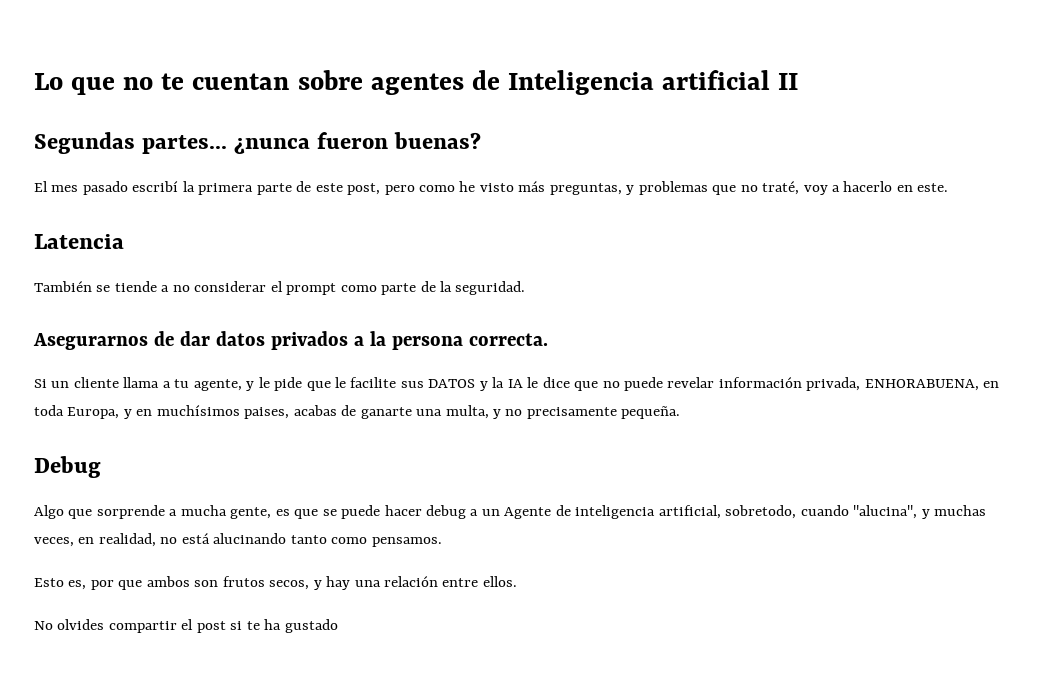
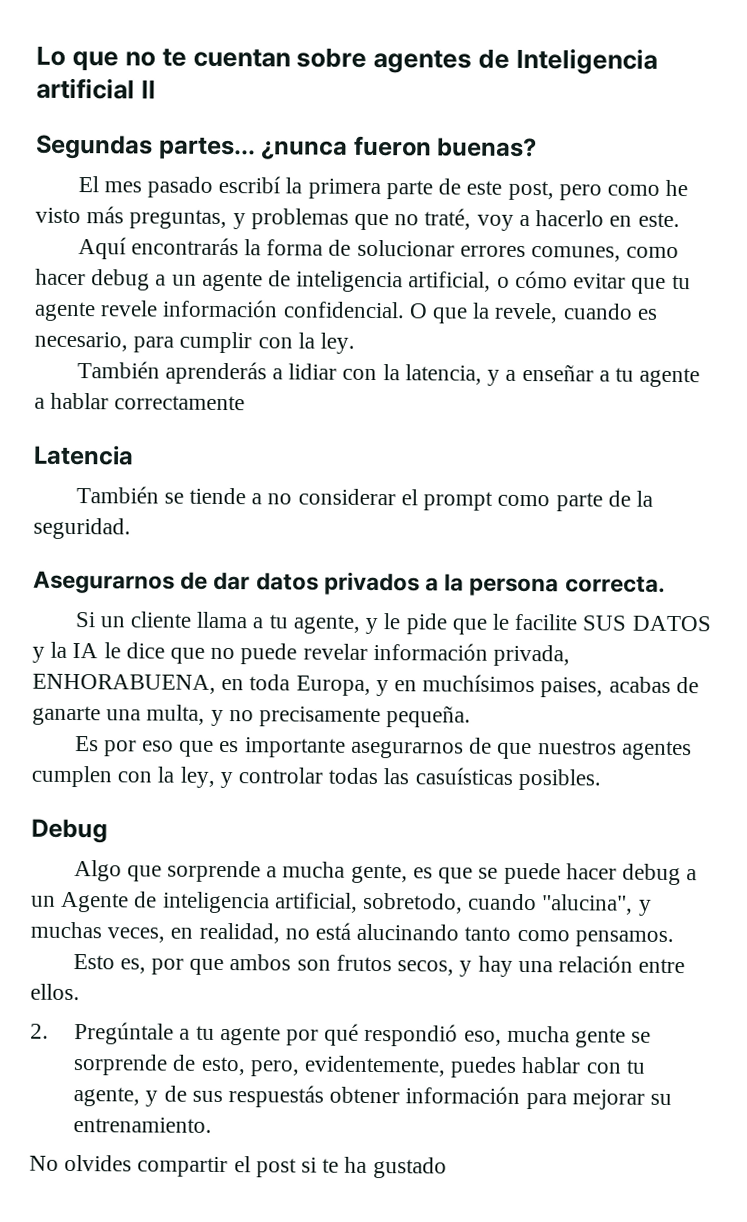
(949, 187) none -> [77,237,680,262] [35,268,691,294] [34,299,658,324] [34,331,356,354] [76,361,701,388] [34,392,246,411] // Aquí encontrarás la forma de solucionar errores comunes, como hacer debug a un agente de inteligencia artificial, o cómo evitar que tu agente revele información confidencial. O que la revele, cuando es necesario, para cumplir con la ley. // También aprenderás a lidiar con la latencia, y a enseñar a tu agente a hablar correctamente
[400,381,424,388] sus -> [582,615,627,631] SUS
(681, 412) none -> [74,736,692,761] [31,765,601,791] // Es por eso que es importante asegurarnos de que nuestros agentes cumplen con la ley, y controlar todas las casuísticas posibles.
(517, 581) none -> [30,1022,652,1048] [73,1054,646,1078] [73,1085,673,1110] [73,1117,213,1133] // 2. Pregúntale a tu agente por qué respondió eso, mucha gente se sorprende de esto, pero, evidentemente, puedes hablar con tu agente, y de sus respuestás obtener información para mejorar su entrenamiento.

